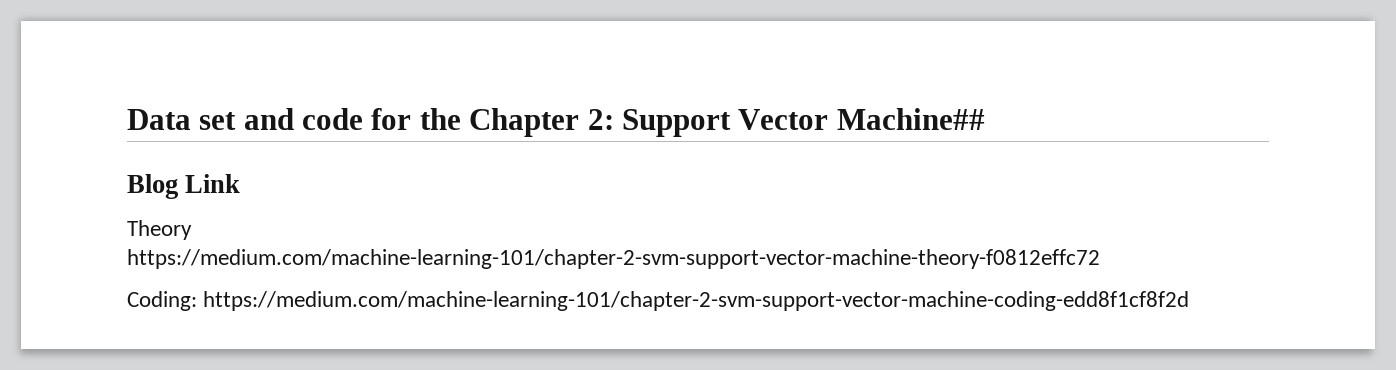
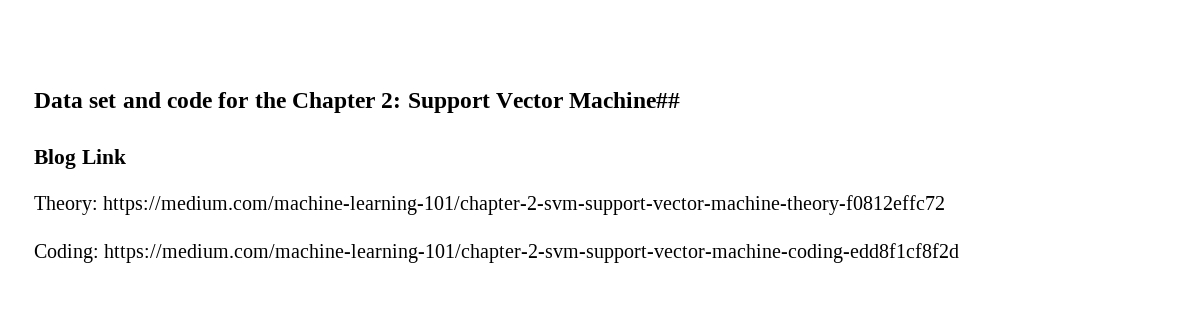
[127,220,192,240] Theory // -> [34,196,98,215] Theory:

